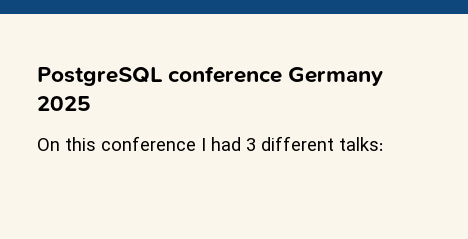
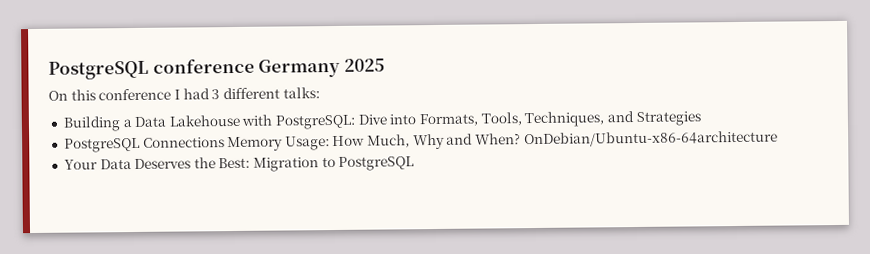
(383, 144) none -> [62,111,701,132] [63,130,778,153] [63,156,415,172] // Building a Data Lakehouse with PostgreSQL: Dive into Formats, Tools, Techniques, and Strategies // PostgreSQL Connections Memory Usage: How Much, Why and When? OnDebian/Ubuntu-x86-64architecture // Your Data Deserves the Best: Migration to PostgreSQL

